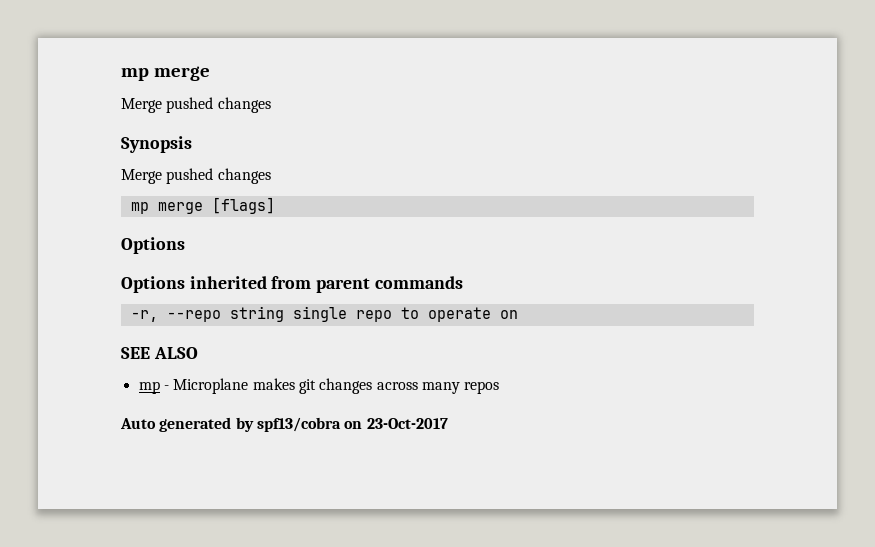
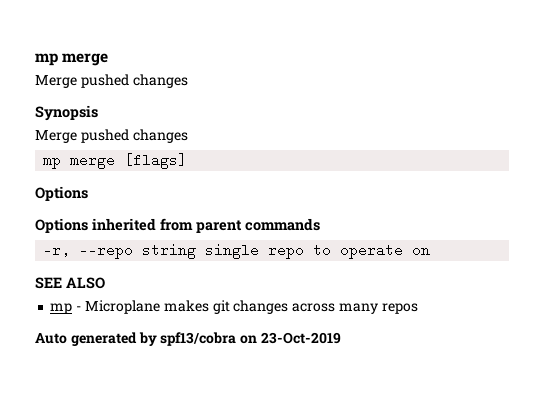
[366,418,448,429] 23-Oct-2017 -> [260,332,341,344] 23-Oct-2019

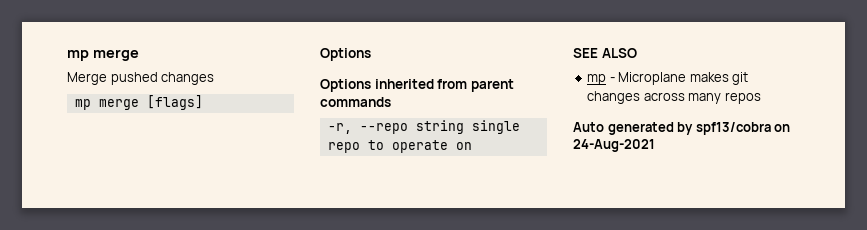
[35,105,98,121] [35,129,188,143] // Synopsis // Merge pushed changes -> (215, 78) none
[260,332,341,344] 23-Oct-2019 -> [573,139,655,152] 24-Aug-2021

